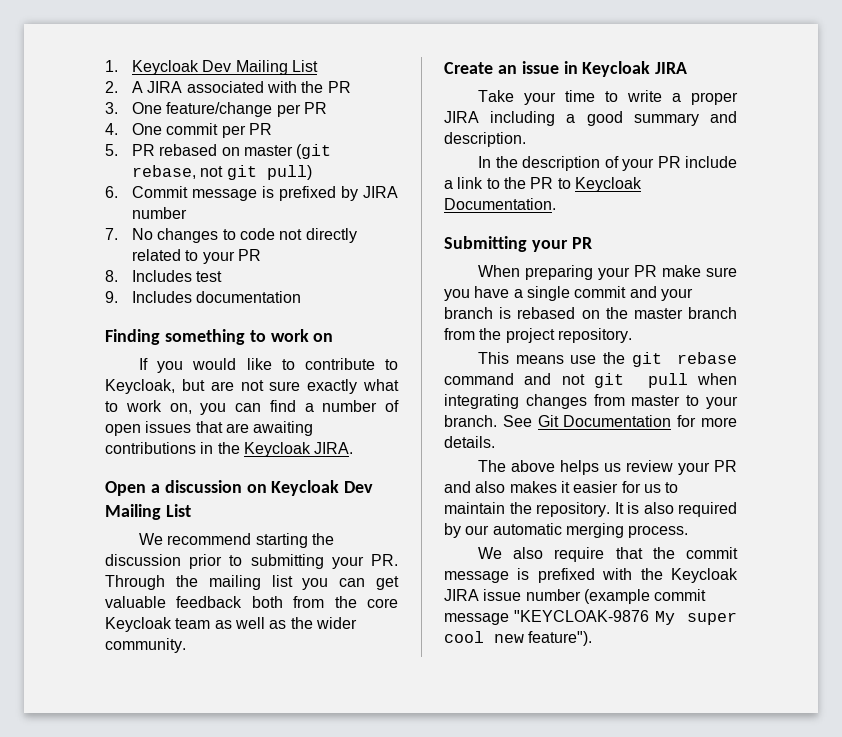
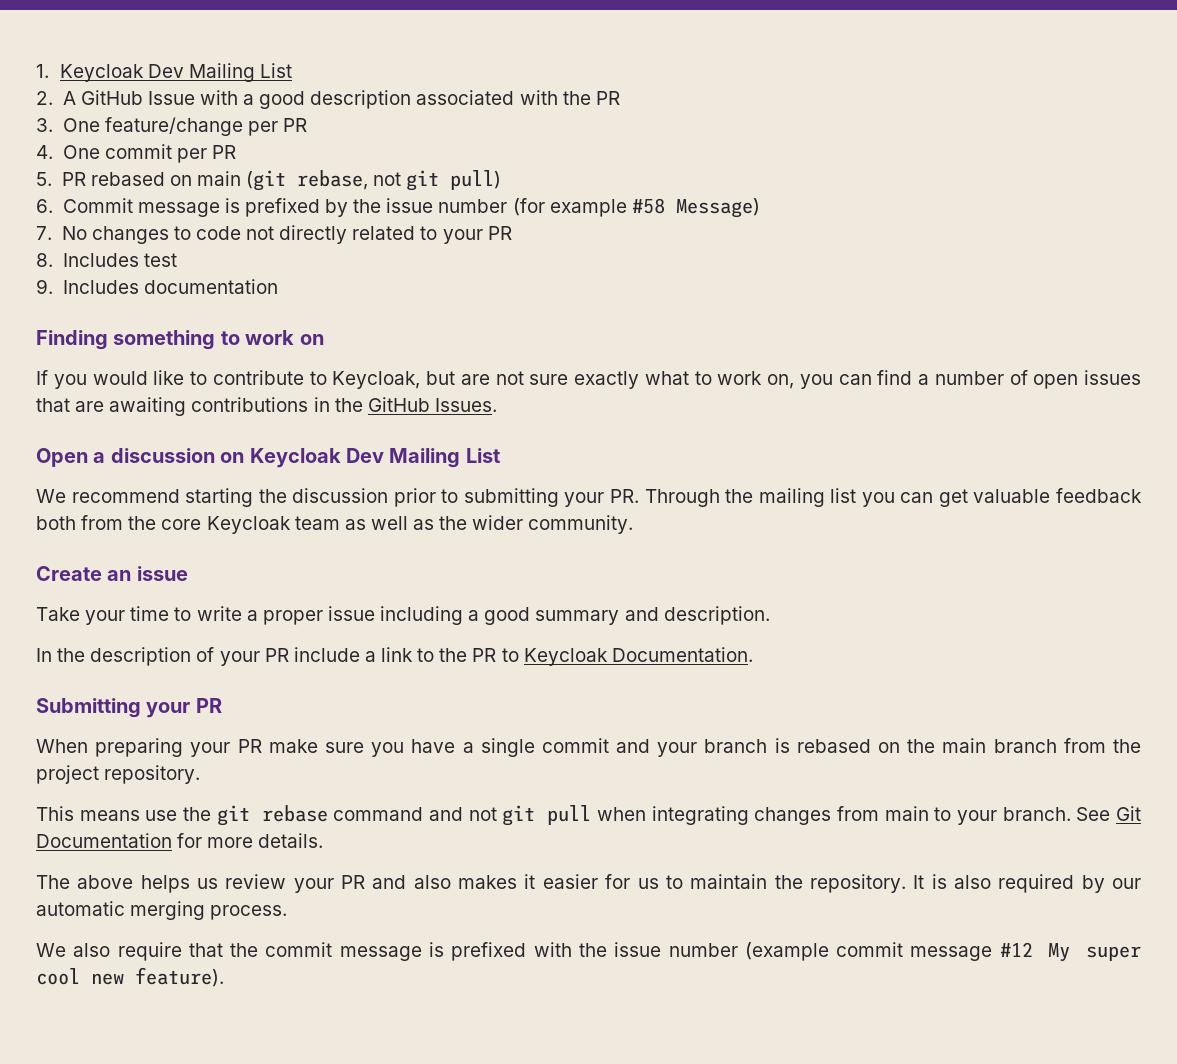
[147,81,183,93] JIRA -> [80,90,412,109] GitHub Issue with a good description
[243,145,293,156] master -> [196,171,241,186] main
[363,186,398,198] [131,207,187,219] JIRA number -> [353,198,760,218] the issue number (for example #58 Message)
[243,442,354,457] Keycloak JIRA. -> [367,397,497,412] GitHub Issues.
[563,61,688,77] in Keycloak JIRA -> (188, 573) none
[444,111,479,123] JIRA -> [327,606,375,621] issue
[633,308,683,319] master -> [942,738,987,753] main
[631,395,681,406] master -> [884,806,929,821] main
[671,568,738,583] [444,589,479,601] Keycloak JIRA -> (607, 950) none
[514,610,650,622] "KEYCLOAK-9876 -> [999,942,1033,957] #12
[528,631,593,646] feature"). -> [135,967,224,987] feature).

